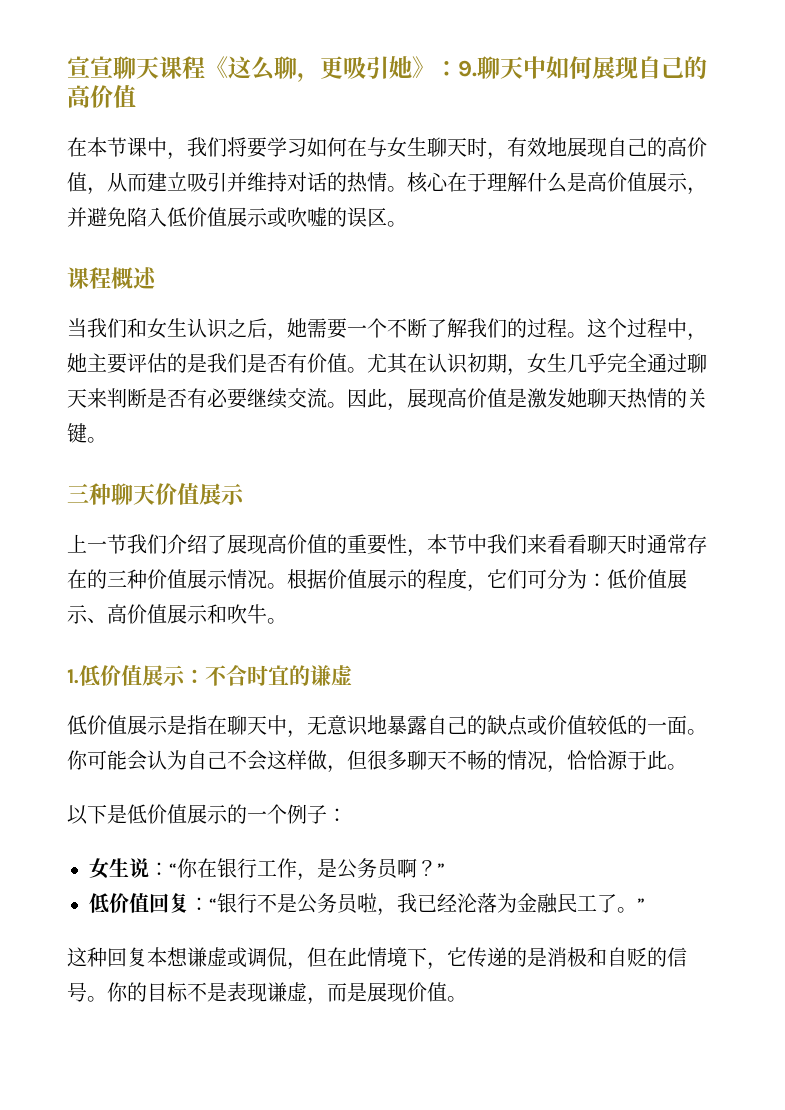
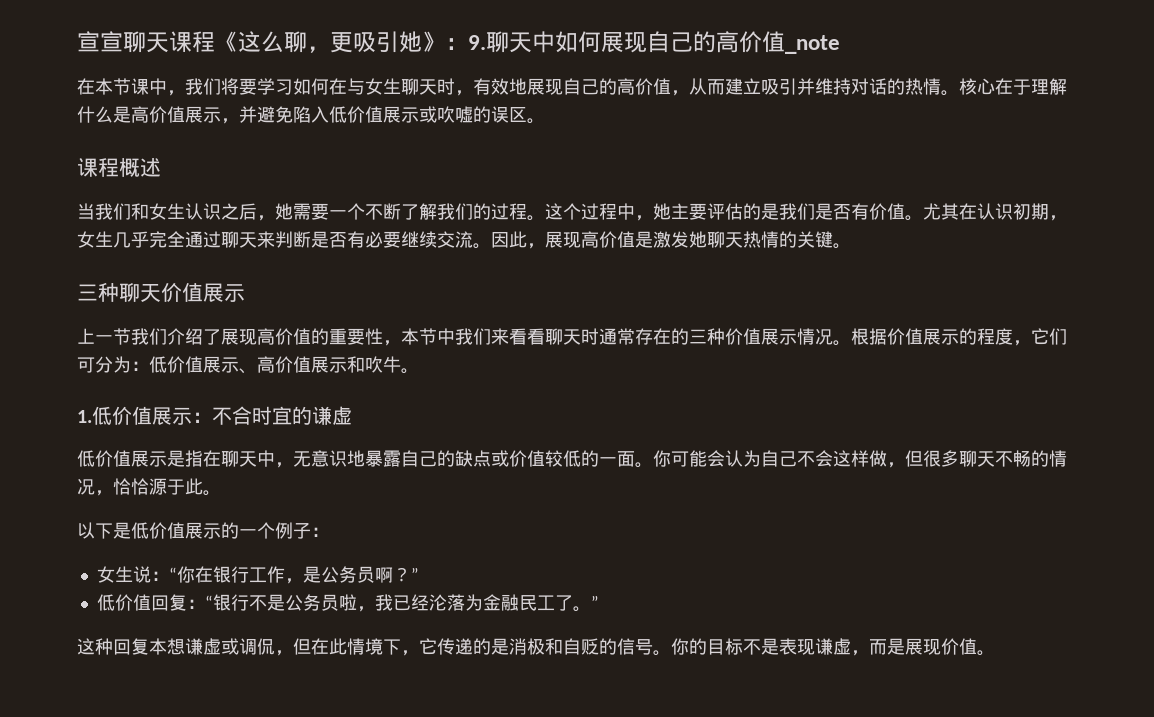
(136, 96) none -> [785,35,840,54] _note

